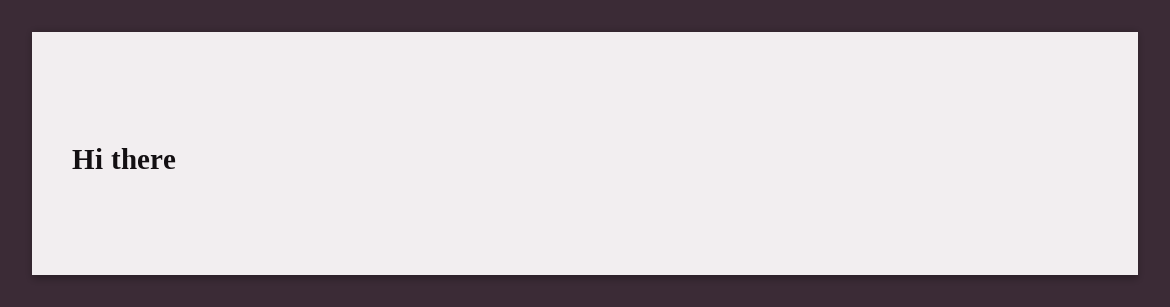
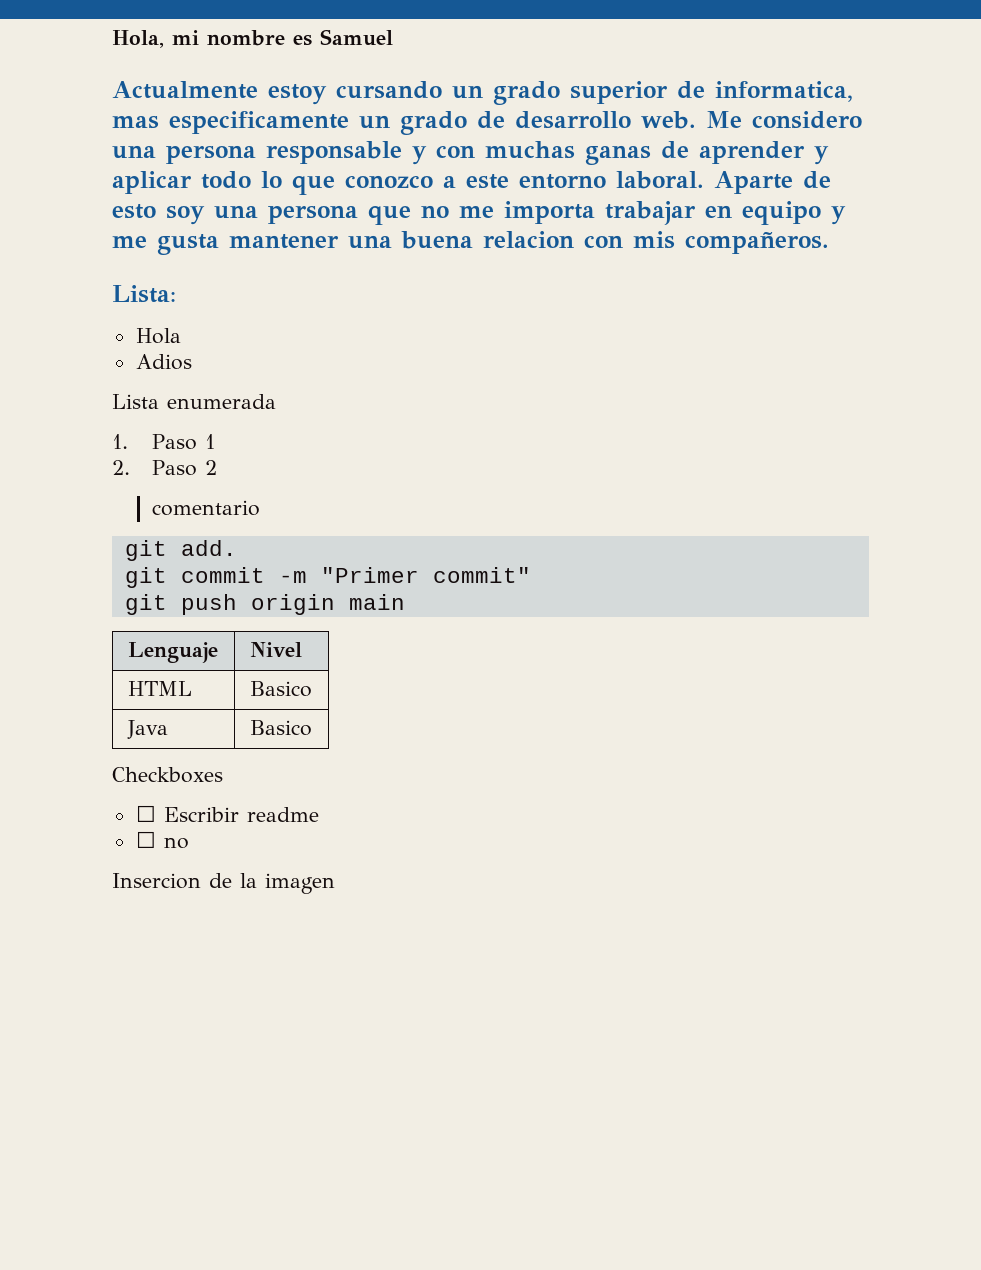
[72,148,176,169] Hi there -> [112,29,393,48] [112,81,853,105] [112,111,862,135] [112,141,829,165] [112,171,831,195] [112,201,846,225] [112,231,829,255] [112,285,176,303] [135,328,181,344] [135,354,192,370] [112,394,276,409] [112,434,216,450] [112,460,218,476] [152,500,261,516] [124,540,237,561] [124,567,531,588] [124,594,405,615] [127,642,218,663] [249,642,302,657] [127,681,192,696] [249,681,312,697] [126,720,168,739] [249,720,312,736] [112,767,223,783] [135,805,319,822] [135,831,189,849] [112,873,335,894] Hola, mi nombre es Samuel // Actualmente estoy cursando un grado superior de informatica, mas especificamente un grado de desarrollo web. Me considero una persona responsable y con muchas ganas de aprender y aplicar todo lo que conozco a este entorno laboral. Aparte de esto soy una persona que no me importa trabajar en equipo y me gusta mantener una buena relacion con mis compañeros. // Lista: // Hola // Adios // Lista enumerada // 1. Paso 1 // 2. Paso 2 // comentario // git add. // git commit -m "Primer commit" // git push origin main // Lenguaje | Nivel // HTML | Basico // Java | Basico // Checkboxes // ☐ Escribir readme // ☐ no // Insercion de la imagen

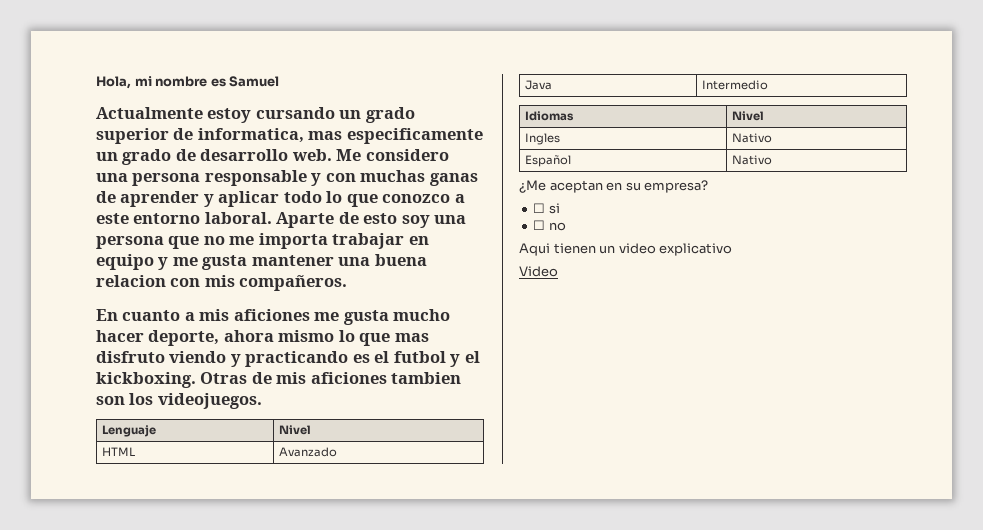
[112,285,176,303] [135,328,181,344] [135,354,192,370] [112,394,276,409] [112,434,216,450] [112,460,218,476] [152,500,261,516] [124,540,237,561] [124,567,531,588] [124,594,405,615] Lista: // Hola // Adios // Lista enumerada // 1. Paso 1 // 2. Paso 2 // comentario // git add. // git commit -m "Primer commit" // git push origin main -> [96,309,451,325] [96,330,429,346] [96,351,480,367] [96,372,462,388] [96,393,262,409] En cuanto a mis aficiones me gusta mucho hacer deporte, ahora mismo lo que mas disfruto viendo y practicando es el futbol y el kickboxing. Otras de mis aficiones tambien son los videojuegos.
[249,681,312,697] Basico -> [278,447,337,457] Avanzado
[249,720,312,736] [112,767,223,783] [135,805,319,822] Basico // Checkboxes // ☐ Escribir readme -> [701,80,768,90] [524,111,574,121] [731,111,764,121] [524,133,560,145] [731,133,772,143] [524,155,571,167] [731,155,772,165] [519,180,709,193] [533,203,560,214] Intermedio // Idiomas | Nivel // Ingles | Nativo // Español | Nativo // ¿Me aceptan en su empresa? // ☐ si
[112,873,335,894] Insercion de la imagen -> [519,243,733,256] [519,266,558,277] Aqui tienen un video explicativo // Video

